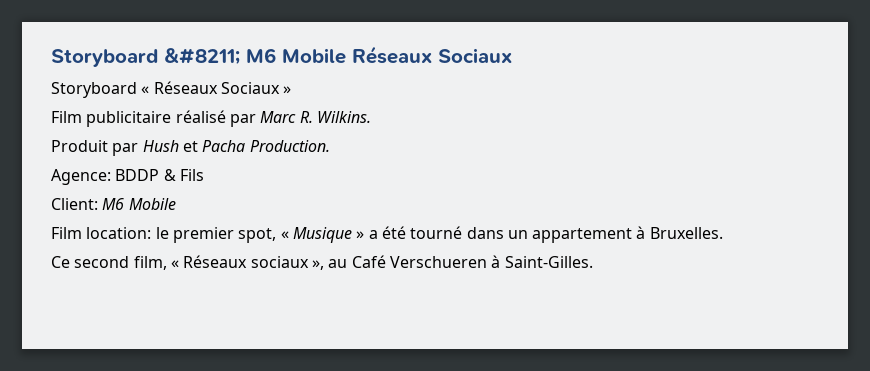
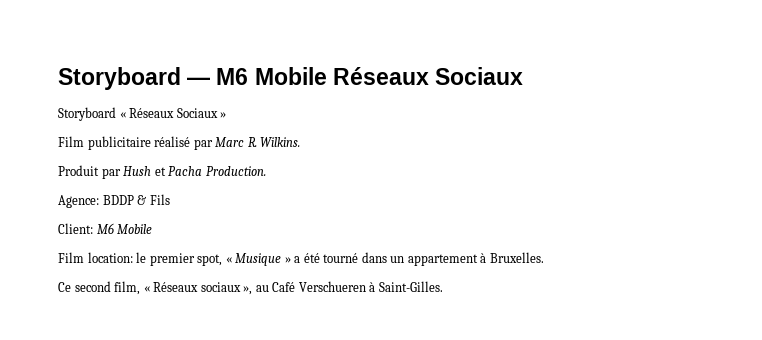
[51,48,240,67] Storyboard &#8211; -> [58,67,211,90] Storyboard —

